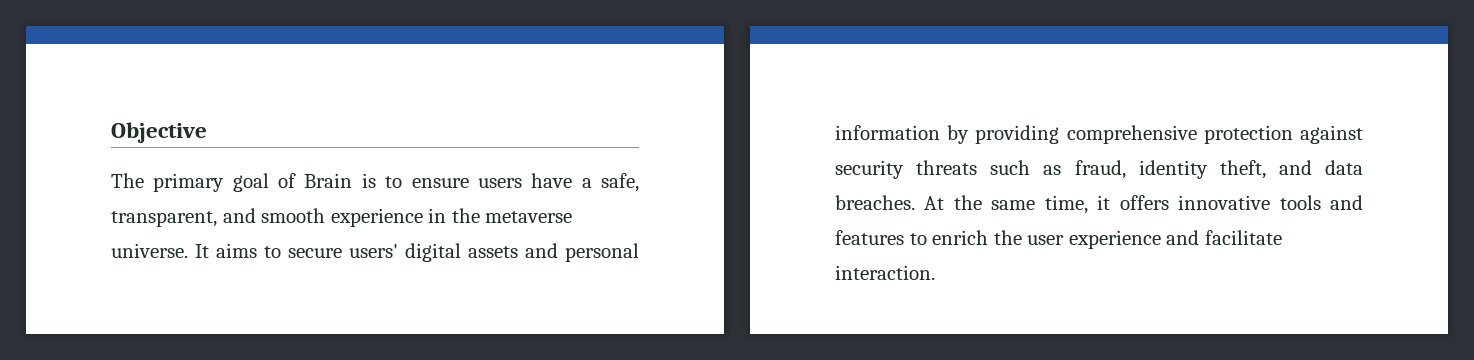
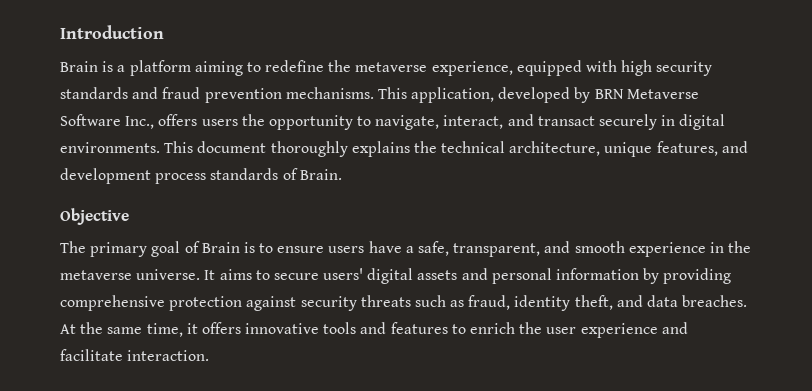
(111, 132) none -> [60,25,164,39] [60,60,713,76] [60,87,699,103] [60,114,726,130] [60,141,748,157] [60,168,342,184] Introduction // Brain is a platform aiming to redefine the metaverse experience, equipped with high security standards and fraud prevention mechanisms. This application, developed by BRN Metaverse Software Inc., offers users the opportunity to navigate, interact, and transact securely in digital environments. This document thoroughly explains the technical architecture, unique features, and development process standards of Brain. //

